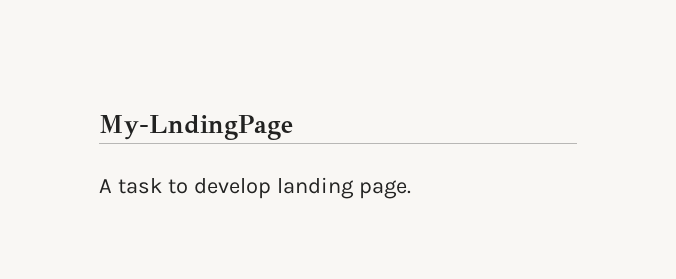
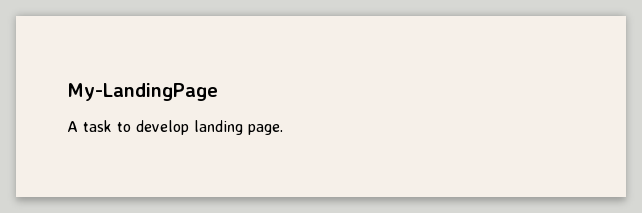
[99,115,293,140] My-LndingPage -> [67,83,218,101] My-LandingPage

